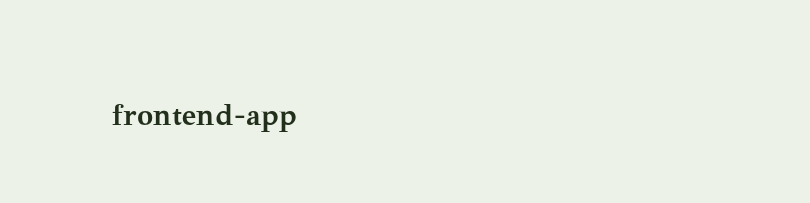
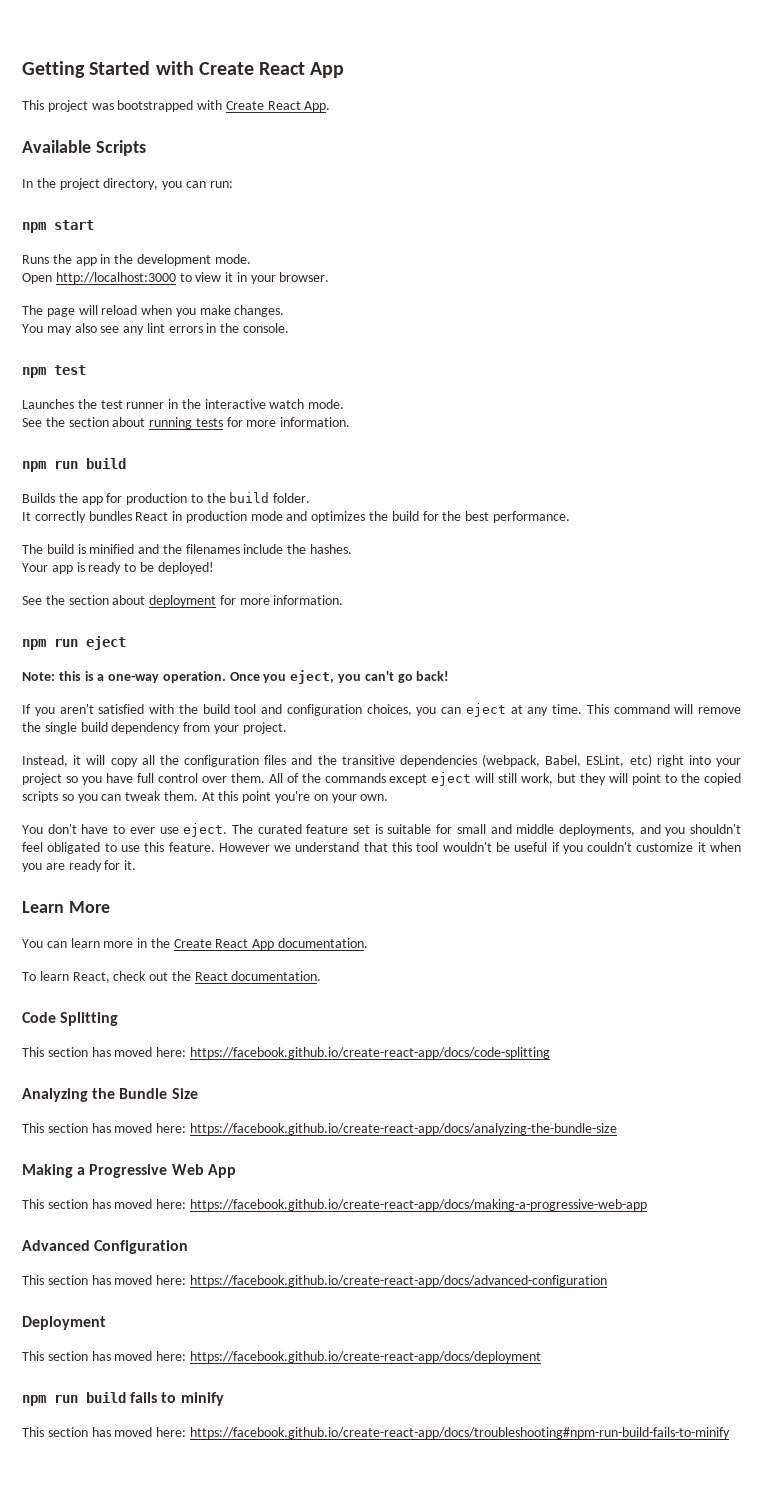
[112,104,297,132] frontend-app -> [22,61,345,78] [22,100,331,112] [22,140,146,156] [22,178,233,190] [22,220,94,233] [22,254,251,266] [22,272,330,284] [22,305,285,317] [22,323,290,335] [22,365,86,378] [22,399,345,409] [22,417,351,429] [22,458,126,472] [22,492,311,505] [22,511,570,523] [22,544,353,554] [22,562,214,574] [22,595,344,607] [22,636,126,650] [22,670,450,684] [22,703,741,717] [22,722,287,734] [22,754,741,767] [22,772,741,786] [22,791,389,803] [22,823,741,837] [22,842,741,854] [22,860,137,872] [22,901,110,913] [22,938,369,950] [22,971,322,983] [22,1012,119,1026] [22,1047,550,1059] [22,1088,198,1102] [22,1123,617,1135] [22,1164,236,1178] [22,1199,647,1211] [22,1240,189,1254] [22,1275,607,1287] [22,1316,106,1330] [22,1351,541,1363] [22,1392,224,1406] [22,1427,730,1439] Getting Started with Create React App // This project was bootstrapped with Create React App. // Available Scripts // In the project directory, you can run: // npm start // Runs the app in the development mode. // Open http://localhost:3000 to view it in your browser. // The page will reload when you make changes. // You may also see any lint errors in the console. // npm test // Launches the test runner in the interactive watch mode. // See the section about running tests for more information. // npm run build // Builds the app for production to the build folder. // It correctly bundles React in production mode and optimizes the build for the best performance. // The build is minified and the filenames include the hashes. // Your app is ready to be deployed! // See the section about deployment for more information. // npm run eject // Note: this is a one-way operation. Once you eject, you can't go back! // If you aren't satisfied with the build tool and configuration choices, you can eject at any time. This command will remove the single build dependency from your project. // Instead, it will copy all the configuration files and the transitive dependencies (webpack, Babel, ESLint, etc) right into your project so you have full control over them. All of the commands except eject will still work, but they will point to the copied scripts so you can tweak them. At this point you're on your own. // You don't have to ever use eject. The curated feature set is suitable for small and middle deployments, and you shouldn't feel obligated to use this feature. However we understand that this tool wouldn't be useful if you couldn't customize it when you are ready for it. // Learn More // You can learn more in the Create React App documentation. // To learn React, check out the React documentation. // Code Splitting // This section has moved here: https://facebook.github.io/create-react-app/docs/code-splitting // Analyzing the Bundle Size // This section has moved here: https://facebook.github.io/create-react-app/docs/analyzing-the-bundle-size // Making a Progressive Web App // This section has moved here: https://facebook.github.io/create-react-app/docs/making-a-progressive-web-app // Advanced Configuration // This section has moved here: https://facebook.github.io/create-react-app/docs/advanced-configuration // Deployment // This section has moved here: https://facebook.github.io/create-react-app/docs/deployment // npm run build fails to minify // This section has moved here: https://facebook.github.io/create-react-app/docs/troubleshooting#npm-run-build-fails-to-minify

